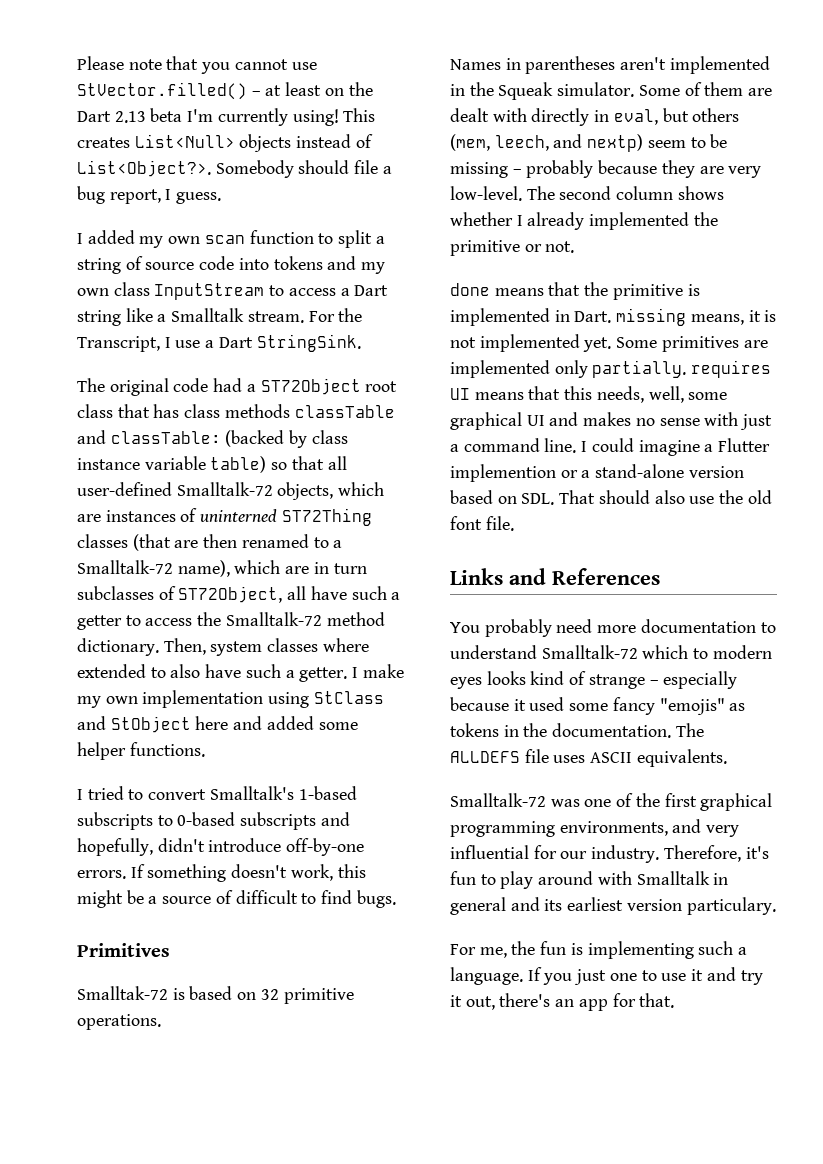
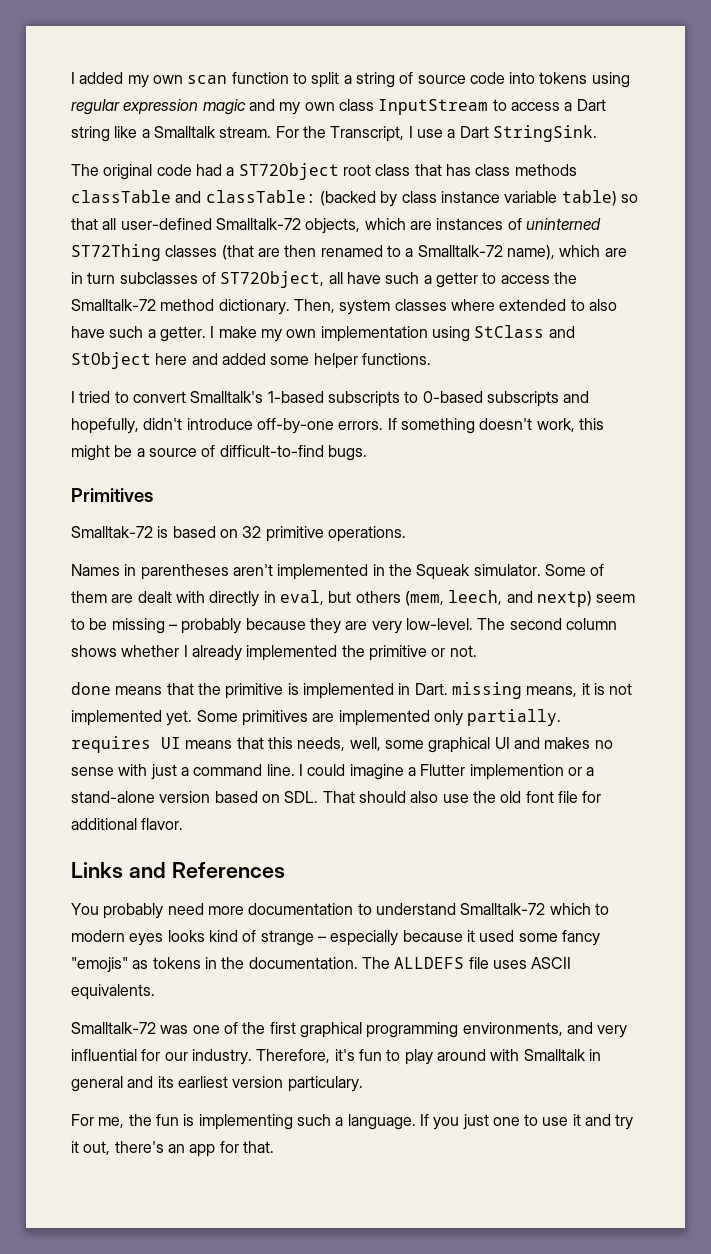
[77,56,317,74] [77,82,373,100] [77,108,376,126] [77,134,373,152] [77,160,392,178] [77,186,222,204] Please note that you cannot use StVector.filled() – at least on the Dart 2.13 beta I'm currently using! This creates List<Null> objects instead of List<Object?>. Somebody should file a bug report, I guess. // -> (71, 78) none
(323, 263) none -> [591,72,630,88] [71,99,246,115] using regular expression magic
[235,890,353,904] difficult to find -> [219,445,324,457] difficult-to-find
[485,516,514,531] file. -> [557,791,602,803] [71,818,184,830] file for additional flavor.

